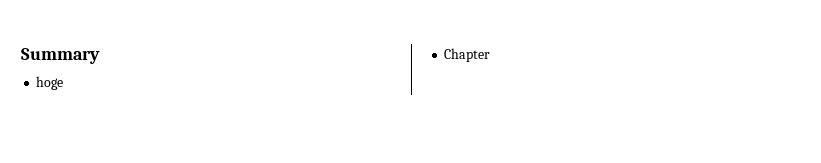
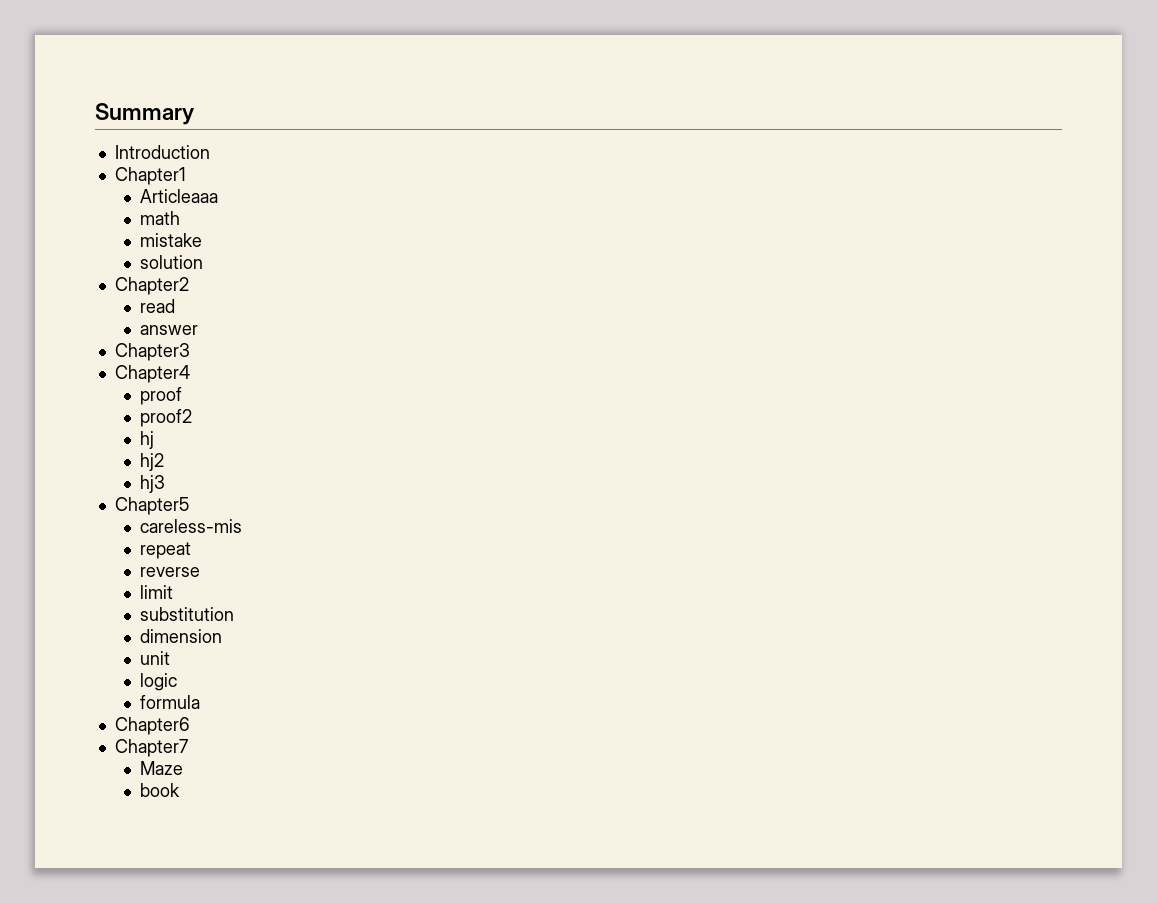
[36,76,64,90] [444,48,491,62] hoge // Chapter -> [114,145,210,159] [114,167,186,185] [139,189,218,203] [139,211,180,225] [139,233,202,247] [139,255,203,269] [114,277,189,295] [139,299,175,313] [139,325,198,335] [114,343,190,361] [114,365,190,383] [139,387,182,405] [139,409,192,427] [139,431,154,449] [139,453,164,471] [139,475,165,493] [114,497,189,515] [139,519,242,533] [139,542,191,559] [139,567,200,577] [139,585,173,599] [139,607,234,621] [139,629,222,643] [139,651,170,665] [139,673,177,691] [139,695,200,709] [114,717,190,735] [114,739,188,757] [139,761,183,775] [139,783,180,797] Introduction // Chapter1 // Articleaaa // math // mistake // solution // Chapter2 // read // answer // Chapter3 // Chapter4 // proof // proof2 // hj // hj2 // hj3 // Chapter5 // careless-mis // repeat // reverse // limit // substitution // dimension // unit // logic // formula // Chapter6 // Chapter7 // Maze // book

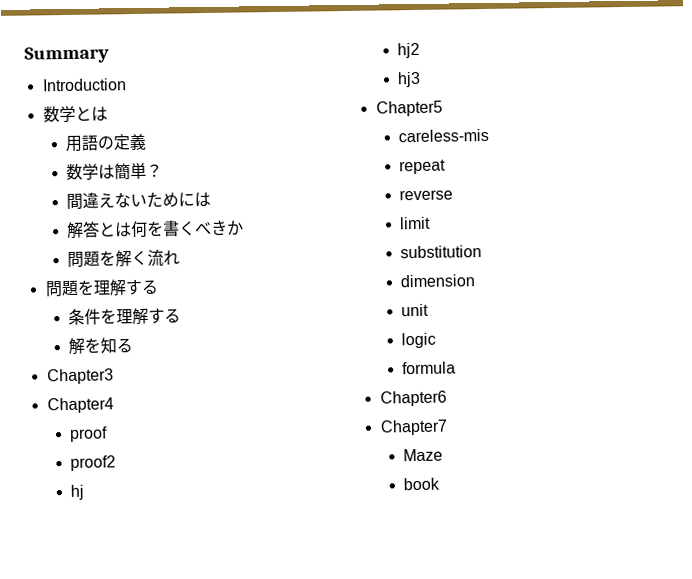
[114,167,186,185] [139,189,218,203] [139,211,180,225] [139,233,202,247] [139,255,203,269] [114,277,189,295] [139,299,175,313] [139,325,198,335] Chapter1 // Articleaaa // math // mistake // solution // Chapter2 // read // answer -> [42,105,108,123] [65,133,147,152] [66,162,164,181] [66,191,212,210] [67,219,245,239] [67,249,181,268] [44,278,159,298] [68,307,182,326] [68,337,134,355] 数学とは // 用語の定義 // 数学は簡単？ // 間違えないためには // 解答とは何を書くべきか // 問題を解く流れ // 問題を理解する // 条件を理解する // 解を知る

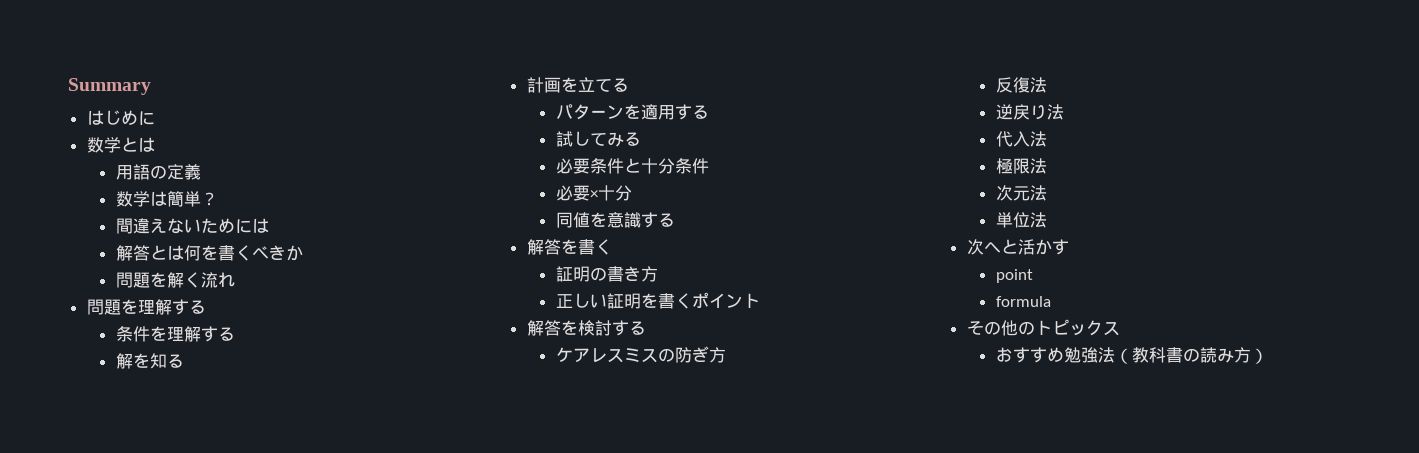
[41,78,127,92] Introduction -> [86,110,155,126] はじめに
[46,368,114,385] [46,397,114,414] [69,426,109,442] [70,455,117,471] [70,484,85,500] [397,42,421,59] [397,71,422,88] [375,100,443,117] [398,128,490,143] [399,159,447,175] [399,189,454,201] [399,216,432,230] [400,245,483,259] [400,274,476,288] [401,303,430,317] [401,332,437,349] [402,361,457,375] [379,390,447,407] [379,419,448,436] [403,448,444,462] [403,477,441,491] Chapter3 // Chapter4 // proof // proof2 // hj // hj2 // hj3 // Chapter5 // careless-mis // repeat // reverse // limit // substitution // dimension // unit // logic // formula // Chapter6 // Chapter7 // Maze // book -> [526,77,629,93] [555,104,709,120] [555,131,641,147] [555,158,709,174] [555,185,632,201] [555,212,675,228] [526,239,612,255] [555,266,658,282] [555,292,760,309] [526,320,646,336] [555,346,726,363] [995,77,1047,93] [995,104,1064,120] [995,131,1047,147] [995,158,1047,174] [995,185,1047,201] [995,212,1047,228] [966,239,1069,255] [995,269,1033,283] [995,296,1051,307] [966,319,1120,336] [995,347,1268,364] 計画を立てる // パターンを適用する // 試してみる // 必要条件と十分条件 // 必要×十分 // 同値を意識する // 解答を書く // 証明の書き方 // 正しい証明を書くポイント // 解答を検討する // ケアレスミスの防ぎ方 // 反復法 // 逆戻り法 // 代入法 // 極限法 // 次元法 // 単位法 // 次へと活かす // point // formula // その他のトピックス // おすすめ勉強法（教科書の読み方）

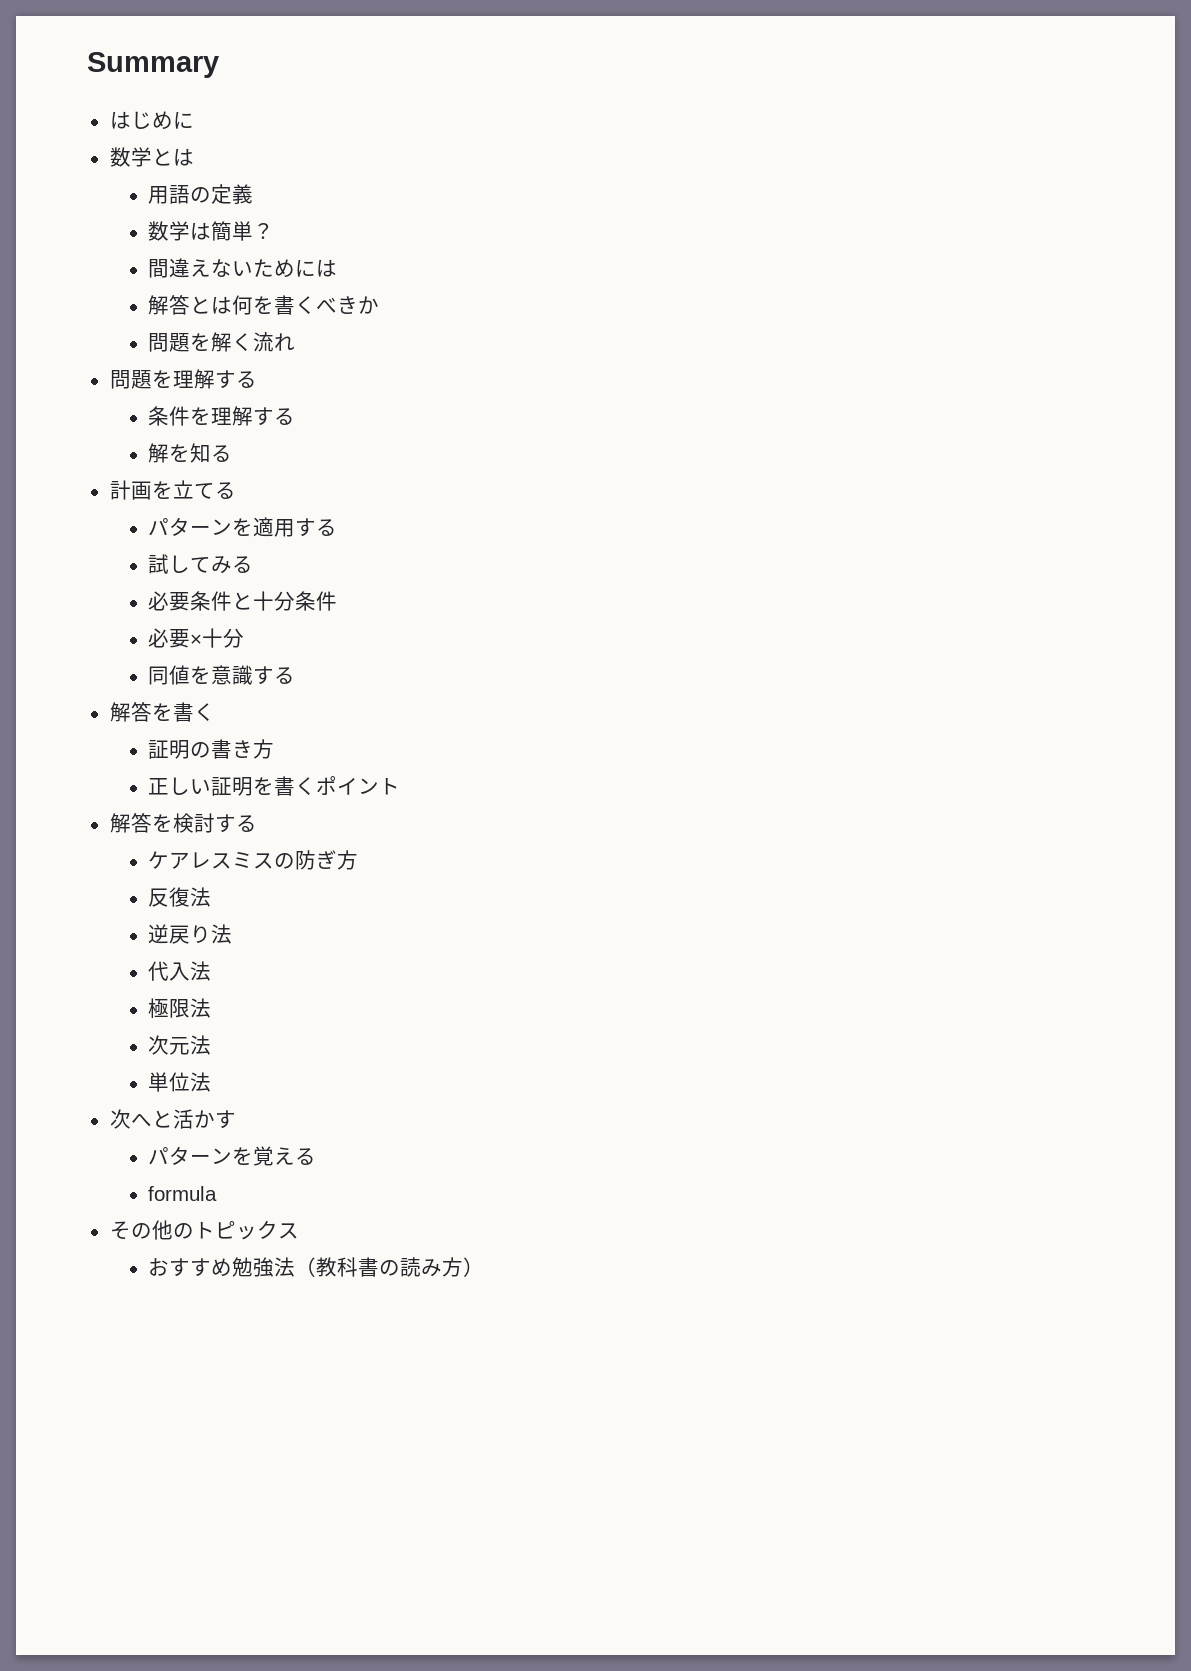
[995,269,1033,283] point -> [148,1146,317,1166] パターンを覚える

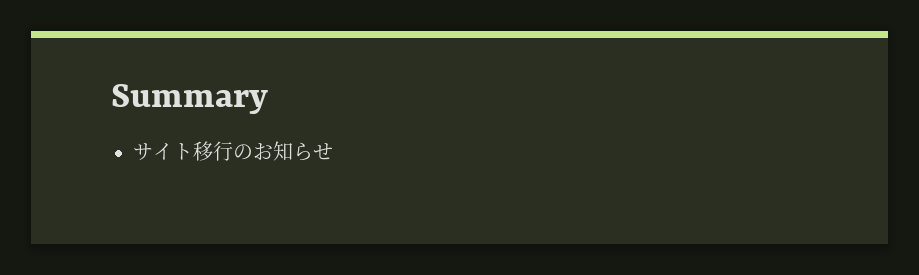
[109,111,194,130] [109,147,194,167] [148,184,254,204] [148,221,275,241] [148,258,338,278] [148,295,380,315] [148,332,296,352] [109,369,257,389] [148,406,296,426] [148,443,233,463] [109,480,236,500] [148,517,338,537] [148,554,254,574] [148,591,338,611] [148,628,245,648] [148,665,296,685] [109,702,215,722] [148,739,275,759] [148,776,401,796] [109,813,257,833] [148,850,359,870] [148,887,212,907] [148,924,233,944] [148,961,212,981] [148,998,212,1018] [148,1035,212,1055] [148,1072,212,1092] [109,1109,236,1129] [148,1146,317,1166] [148,1186,218,1201] [109,1220,299,1240] [148,1257,485,1277] はじめに // 数学とは // 用語の定義 // 数学は簡単？ // 間違えないためには // 解答とは何を書くべきか // 問題を解く流れ // 問題を理解する // 条件を理解する // 解を知る // 計画を立てる // パターンを適用する // 試してみる // 必要条件と十分条件 // 必要×十分 // 同値を意識する // 解答を書く // 証明の書き方 // 正しい証明を書くポイント // 解答を検討する // ケアレスミスの防ぎ方 // 反復法 // 逆戻り法 // 代入法 // 極限法 // 次元法 // 単位法 // 次へと活かす // パターンを覚える // formula // その他のトピックス // おすすめ勉強法（教科書の読み方） -> [133,141,333,161] サイト移行のお知らせ

